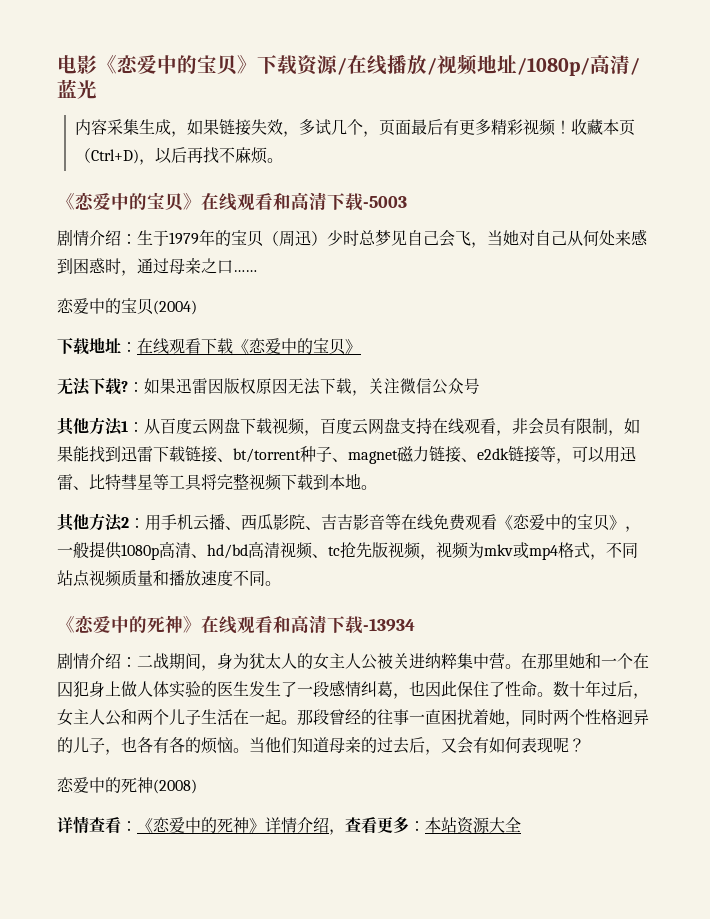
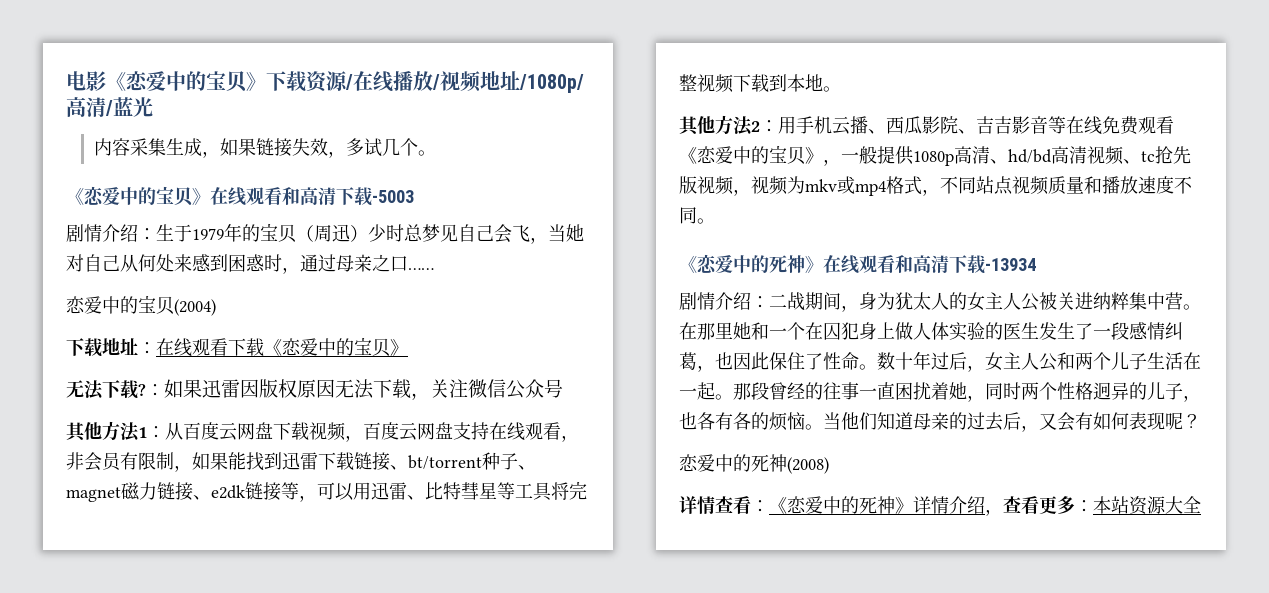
[363,119,636,137] [75,147,268,165] ，页面最后有更多精彩视频！收藏本页（Ctrl+D)，以后再找不麻烦 -> (418, 147) none

